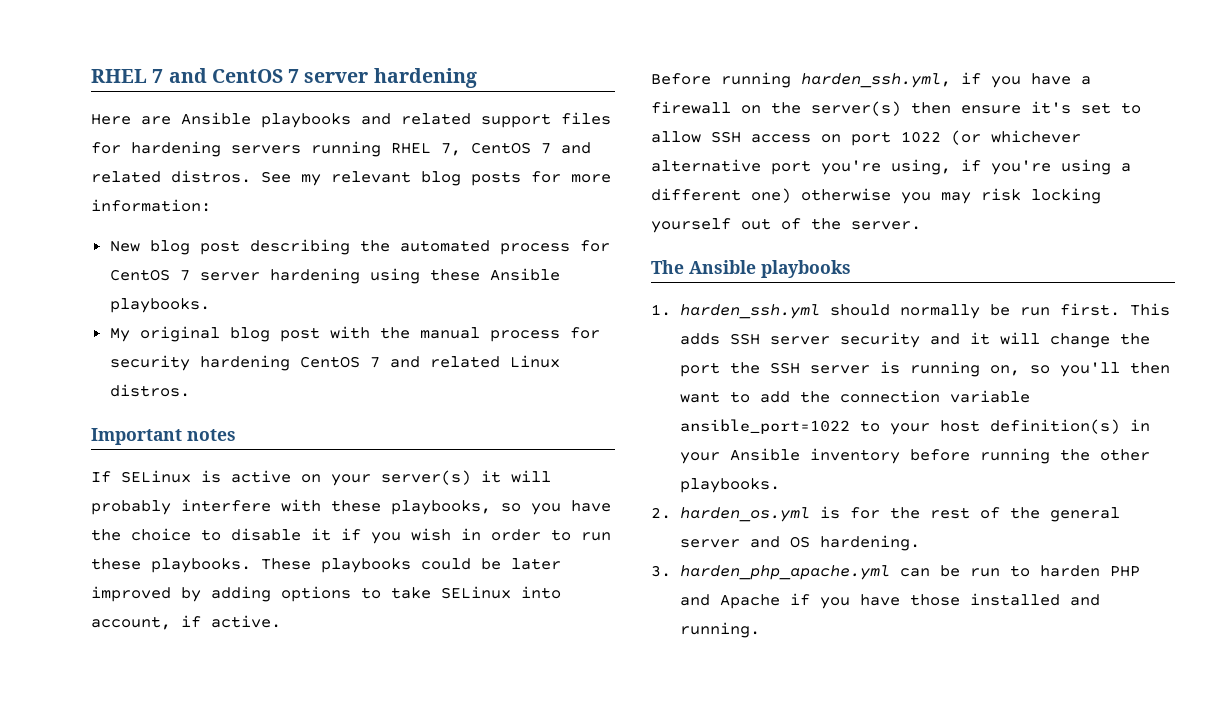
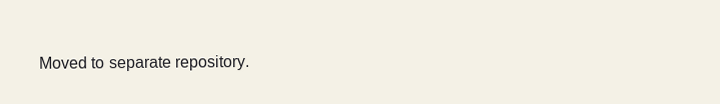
[91,68,477,88] [91,112,611,128] [91,141,591,157] [91,170,611,186] [91,199,211,212] [109,239,610,255] [109,268,560,284] [109,298,210,313] [109,326,600,342] [109,355,560,371] [109,384,190,397] [91,428,236,445] [91,470,551,486] [91,499,611,515] [91,528,611,544] [91,558,561,573] [91,586,561,602] [91,615,281,630] [651,72,1091,88] [651,101,1141,116] [651,130,1081,146] [651,159,1131,175] [651,188,1101,204] [651,218,921,233] [651,260,851,278] [651,303,1170,319] [679,332,1150,348] [679,361,1170,377] [679,390,1030,403] [679,419,1150,435] [679,448,1150,464] [679,478,780,493] [651,506,1120,522] [679,535,920,551] [651,565,1140,580] [679,593,1100,609] [679,622,760,638] RHEL 7 and CentOS 7 server hardening // Here are Ansible playbooks and related support files for hardening servers running RHEL 7, CentOS 7 and related distros. See my relevant blog posts for more information: // New blog post describing the automated process for CentOS 7 server hardening using these Ansible playbooks. // My original blog post with the manual process for security hardening CentOS 7 and related Linux distros. // Important notes // If SELinux is active on your server(s) it will probably interfere with these playbooks, so you have the choice to disable it if you wish in order to run these playbooks. These playbooks could be later improved by adding options to take SELinux into account, if active. // Before running harden_ssh.yml, if you have a firewall on the server(s) then ensure it's set to allow SSH access on port 1022 (or whichever alternative port you're using, if you're using a different one) otherwise you may risk locking yourself out of the server. // The Ansible playbooks // 1. harden_ssh.yml should normally be run first. This adds SSH server security and it will change the port the SSH server is running on, so you'll then want to add the connection variable ansible_port=1022 to your host definition(s) in your Ansible inventory before running the other playbooks. // 2. harden_os.yml is for the rest of the general server and OS hardening. // 3. harden_php_apache.yml can be run to harden PHP and Apache if you have those installed and running. -> [39,54,250,72] Moved to separate repository.

